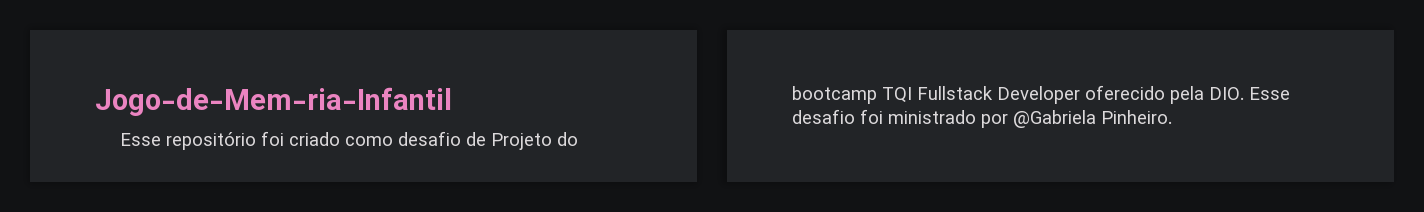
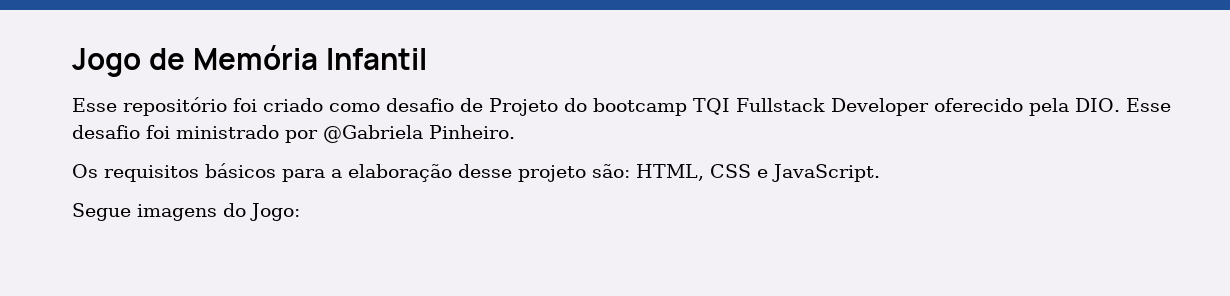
[95,87,452,116] Jogo-de-Mem-ria-Infantil -> [72,45,427,77] Jogo de Memória Infantil
(1172, 117) none -> [72,163,880,182] [72,203,300,221] // Os requisitos básicos para a elaboração desse projeto são: HTML, CSS e JavaScript. // Segue imagens do Jogo:

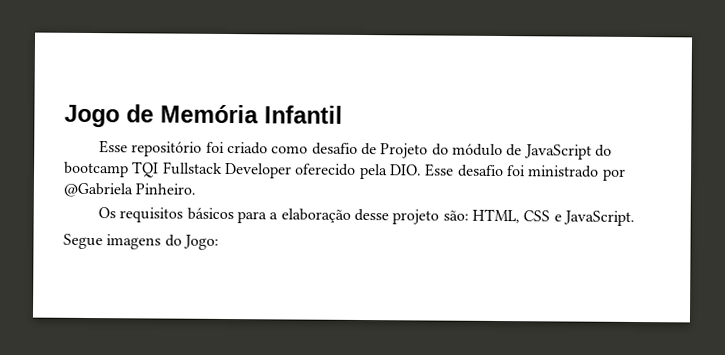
(587, 105) none -> [452,143,612,160] módulo de JavaScript do

